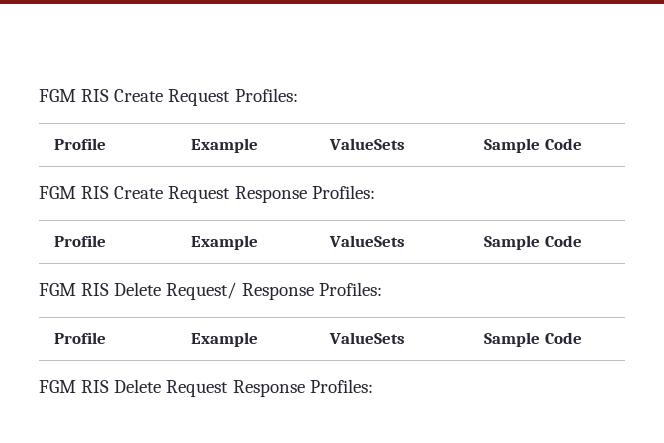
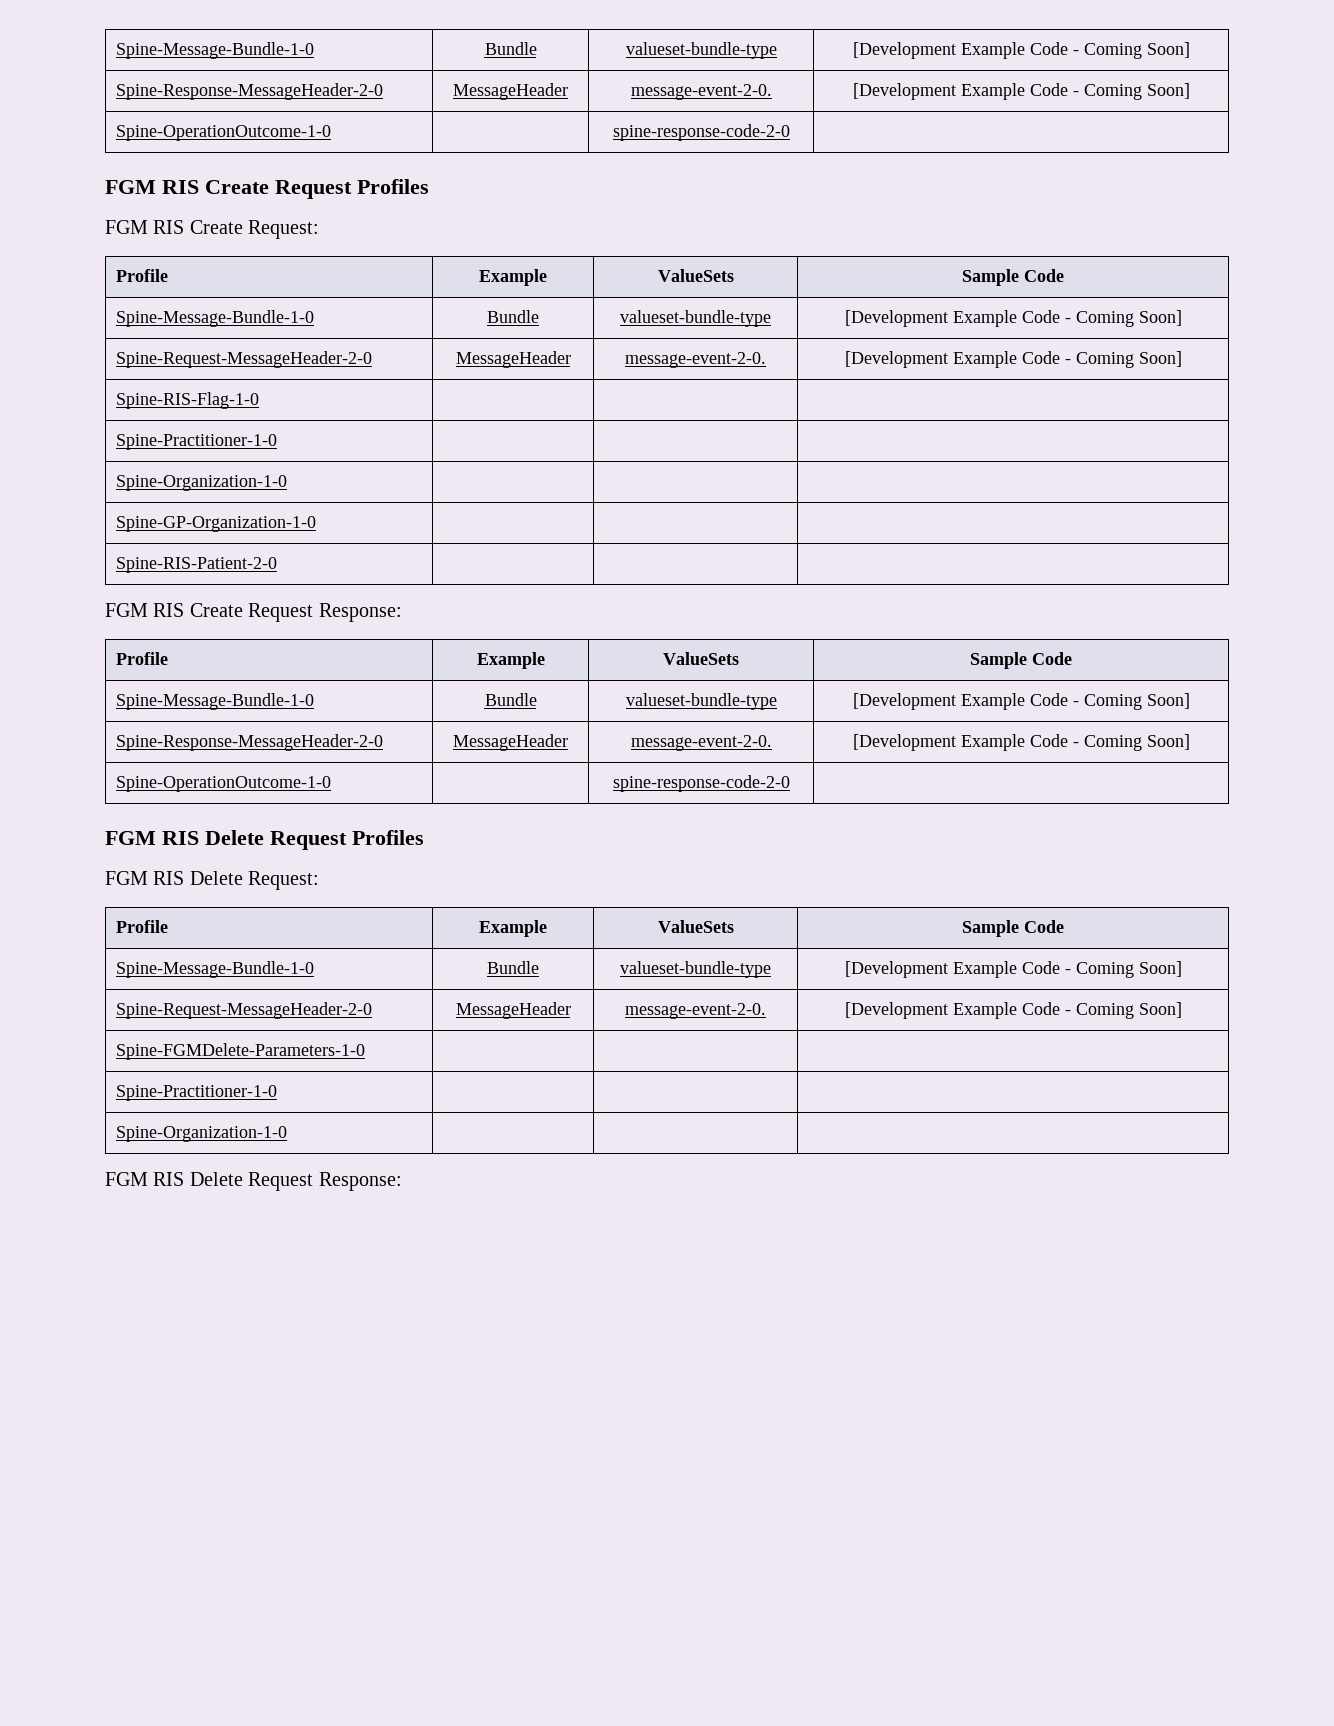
[39,88,298,106] [53,138,106,150] [190,138,258,153] [328,138,405,150] [484,138,582,153] [39,185,375,203] [53,235,106,247] [190,235,258,250] [328,235,405,247] [484,235,582,250] [39,282,382,300] [53,332,106,344] [190,332,258,347] [328,332,405,344] [484,332,582,347] [39,379,373,397] FGM RIS Create Request Profiles: // Profile | Example | ValueSets | Sample Code // FGM RIS Create Request Response Profiles: // Profile | Example | ValueSets | Sample Code // FGM RIS Delete Request/ Response Profiles: // Profile | Example | ValueSets | Sample Code // FGM RIS Delete Request Response Profiles: -> [115,42,314,59] [484,42,537,55] [625,42,777,59] [852,42,1190,59] [115,83,383,100] [453,83,568,100] [630,84,772,100] [852,83,1190,100] [115,125,331,141] [612,124,790,141] [105,179,429,199] [105,220,320,239] [115,269,168,282] [479,269,547,286] [657,269,734,282] [962,269,1064,286] [115,310,314,327] [487,310,539,323] [620,310,771,327] [844,310,1182,327] [115,351,372,368] [455,351,571,368] [625,352,766,368] [844,351,1182,368] [115,392,259,409] [115,434,277,450] [115,475,287,491] [115,516,316,532] [115,557,277,573] [105,603,402,622] [115,652,168,665] [476,652,545,669] [663,652,739,665] [970,652,1072,669] [115,693,314,710] [484,693,537,706] [625,693,777,710] [852,693,1190,710] [115,734,383,751] [453,734,568,751] [630,735,772,751] [852,734,1190,751] [115,776,331,792] [612,775,790,792] [105,830,424,850] [105,871,320,890] [115,920,168,933] [479,920,547,937] [657,920,734,933] [962,920,1064,937] [115,961,314,978] [487,961,539,974] [620,961,771,978] [844,961,1182,978] [115,1002,372,1019] [455,1002,571,1019] [625,1003,766,1019] [844,1002,1182,1019] [115,1043,365,1060] [115,1085,277,1101] [115,1126,287,1142] [105,1172,402,1191] Spine-Message-Bundle-1-0 | Bundle | valueset-bundle-type | [Development Example Code - Coming Soon] // Spine-Response-MessageHeader-2-0 | MessageHeader | message-event-2-0. | [Development Example Code - Coming Soon] // Spine-OperationOutcome-1-0 | | spine-response-code-2-0 | // FGM RIS Create Request Profiles // FGM RIS Create Request: // Profile | Example | ValueSets | Sample Code // Spine-Message-Bundle-1-0 | Bundle | valueset-bundle-type | [Development Example Code - Coming Soon] // Spine-Request-MessageHeader-2-0 | MessageHeader | message-event-2-0. | [Development Example Code - Coming Soon] // Spine-RIS-Flag-1-0 | | | // Spine-Practitioner-1-0 | | | // Spine-Organization-1-0 | | | // Spine-GP-Organization-1-0 | | | // Spine-RIS-Patient-2-0 | | | // FGM RIS Create Request Response: // Profile | Example | ValueSets | Sample Code // Spine-Message-Bundle-1-0 | Bundle | valueset-bundle-type | [Development Example Code - Coming Soon] // Spine-Response-MessageHeader-2-0 | MessageHeader | message-event-2-0. | [Development Example Code - Coming Soon] // Spine-OperationOutcome-1-0 | | spine-response-code-2-0 | // FGM RIS Delete Request Profiles // FGM RIS Delete Request: // Profile | Example | ValueSets | Sample Code // Spine-Message-Bundle-1-0 | Bundle | valueset-bundle-type | [Development Example Code - Coming Soon] // Spine-Request-MessageHeader-2-0 | MessageHeader | message-event-2-0. | [Development Example Code - Coming Soon] // Spine-FGMDelete-Parameters-1-0 | | | // Spine-Practitioner-1-0 | | | // Spine-Organization-1-0 | | | // FGM RIS Delete Request Response:

